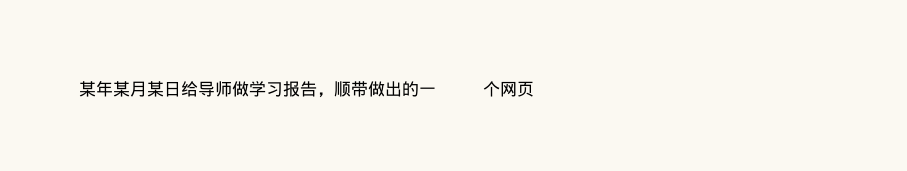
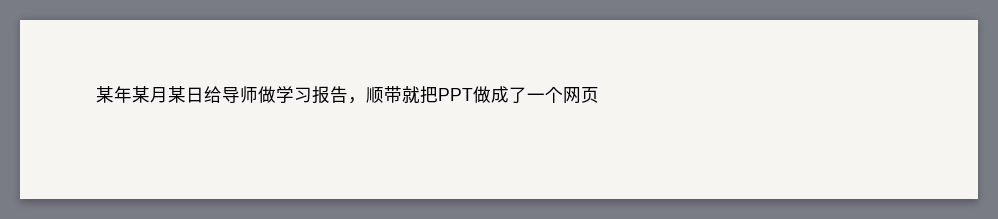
[367,81,419,97] 做出的 -> [402,86,527,104] 就把PPT做成了

